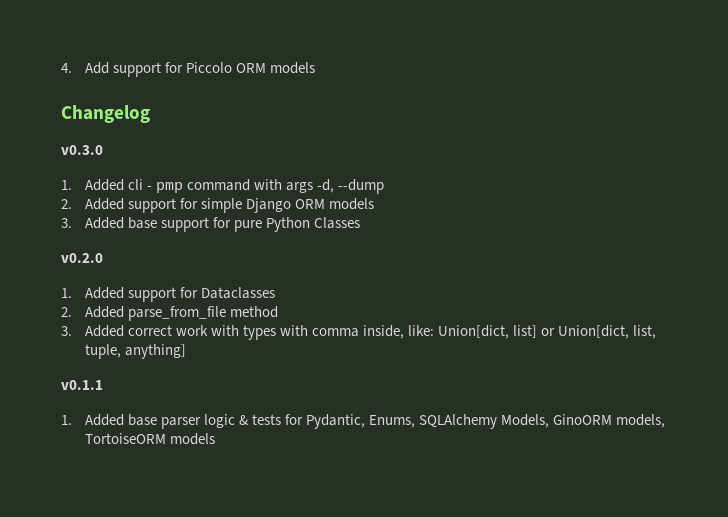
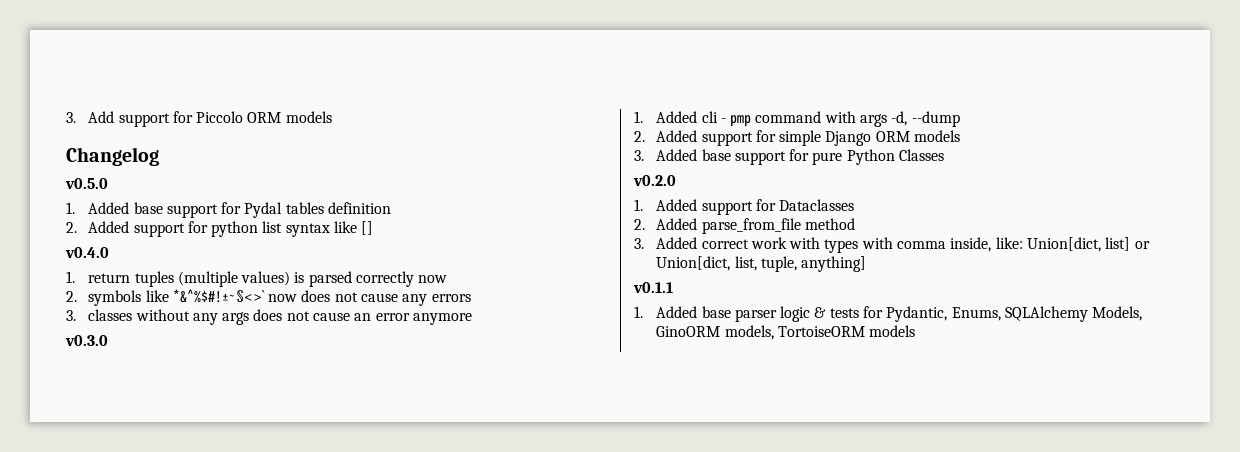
[61,63,72,73] 4. -> [66,112,76,123] 3.
(150, 114) none -> [65,178,108,189] [66,202,392,218] [66,221,374,237] [65,247,109,258] [66,271,448,287] [66,289,471,306] [66,309,473,325] // v0.5.0 // 1. Added base support for Pydal tables definition // 2. Added support for python list syntax like [] // v0.4.0 // 1. return tuples (multiple values) is parsed correctly now // 2. symbols like *&^%$#!±~§<>` now does not cause any errors // 3. classes without any args does not cause an error anymore

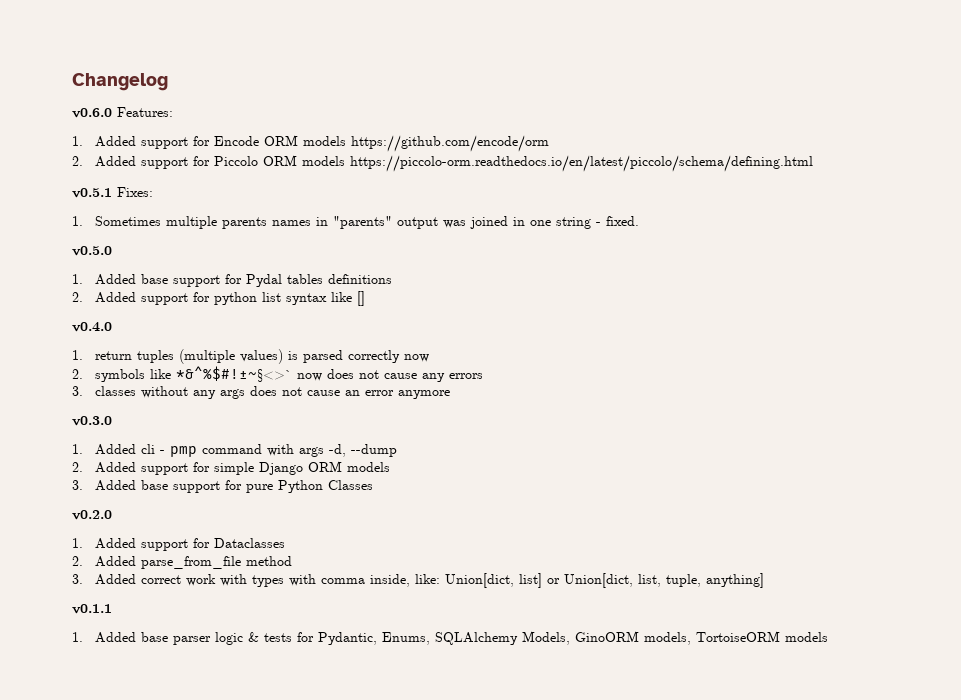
[66,111,115,123] 3. Add -> [72,73,168,91] [72,107,173,118] [72,135,550,152] [72,156,137,167] Changelog // v0.6.0 Features: // 1. Added support for Encode ORM models https://github.com/encode/orm // 2. Added
[66,147,159,166] // Changelog -> [350,155,814,172] [72,187,153,198] [72,216,640,229] https://piccolo-orm.readthedocs.io/en/latest/piccolo/schema/defining.html // v0.5.1 Fixes: // 1. Sometimes multiple parents names in "parents" output was joined in one string - fixed.
[328,202,392,214] definition -> [328,274,393,284] definitions

